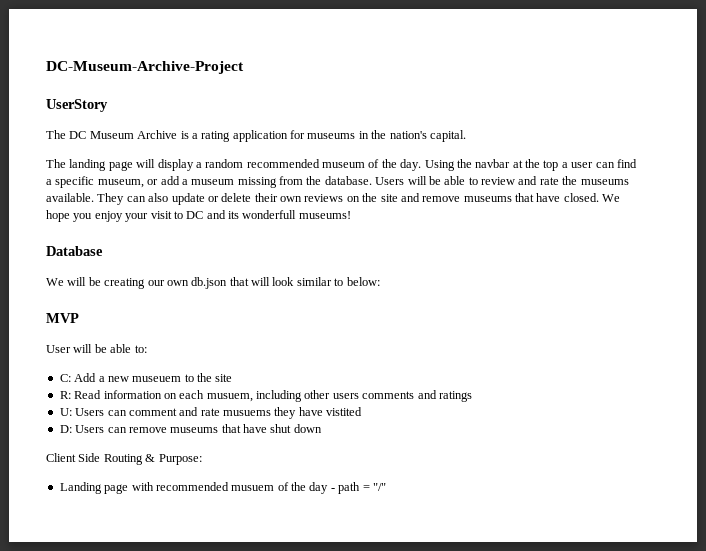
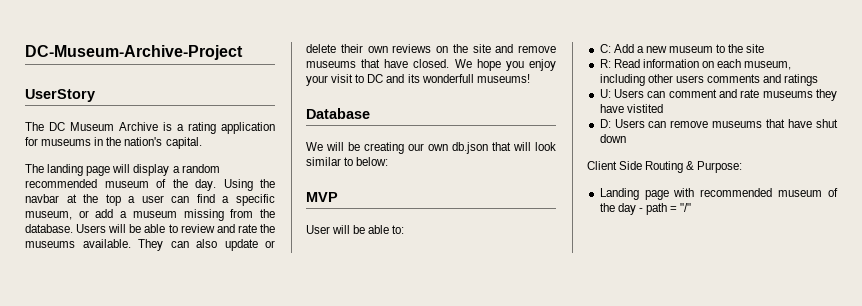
[132,376,182,382] museuem -> [669,46,714,53] museum
[206,393,253,402] musuem, -> [744,61,792,70] museum,
[223,410,271,416] musuems -> [762,91,813,98] museums
[231,485,275,491] musuem -> [778,190,823,197] museum

